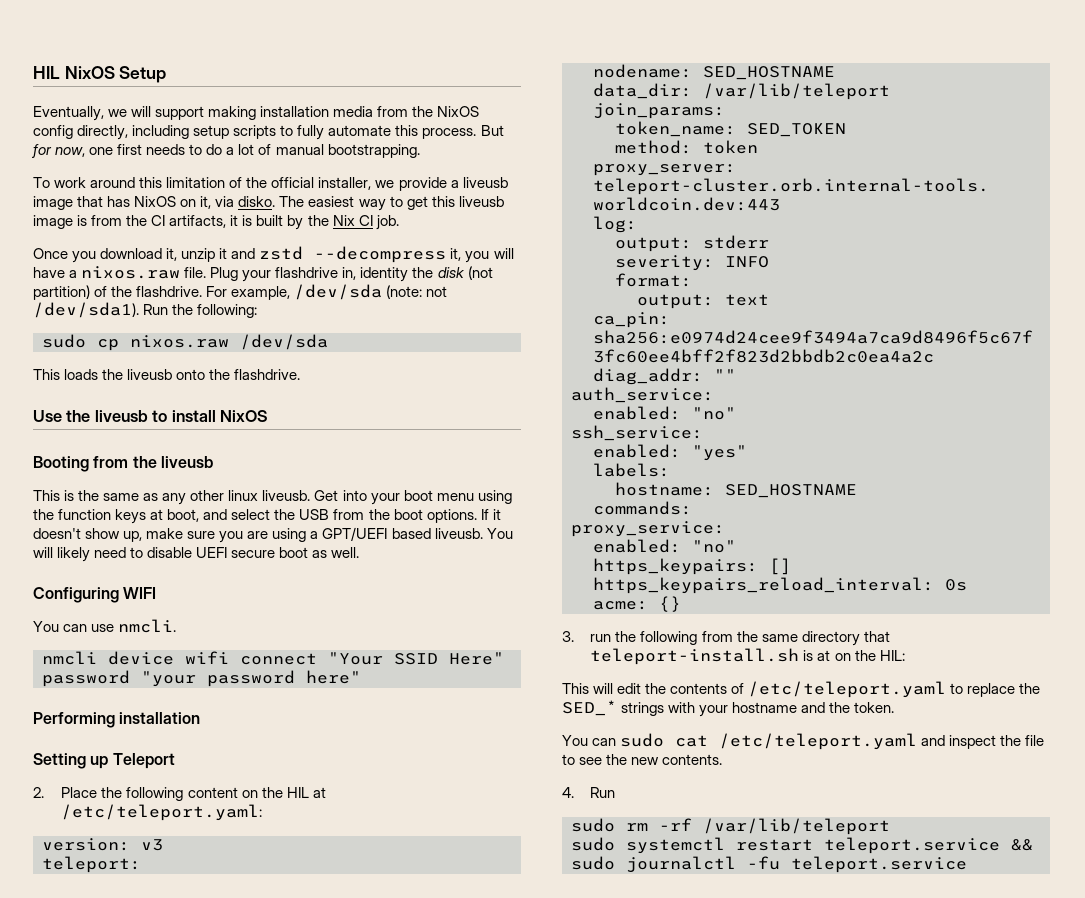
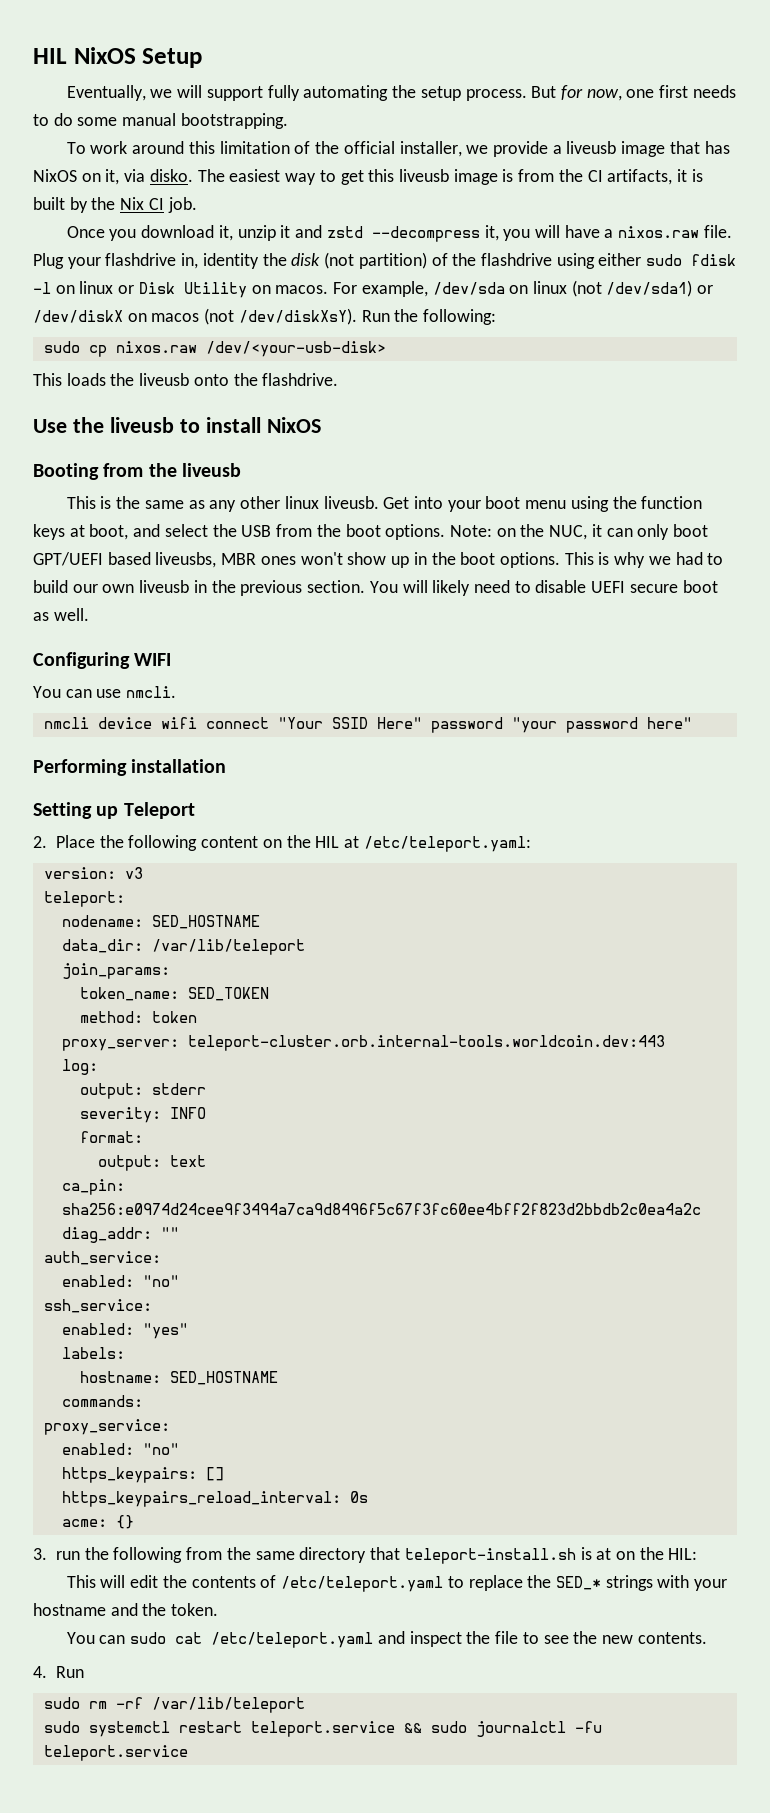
[208,106,480,120] [33,125,419,140] making installation media from the NixOS config directly, including setup scripts to fully automate this -> [267,85,461,101] fully automating the setup
[226,144,272,155] a lot of -> [77,117,118,126] some
[136,284,448,300] [33,302,139,318] flashdrive. For example, /dev/sda (note: not /dev/sda1). -> [480,253,737,269] [33,280,714,298] [33,308,357,325] flashdrive using either sudo fdisk -l on linux or Disk Utility on macos. For example, /dev/sda on linux (not /dev/sda1) or /dev/diskX on macos (not /dev/diskXsY).
[240,334,328,350] /dev/sda -> [205,341,386,357] /dev/<your-usb-disk>
[480,509,501,520] [33,527,483,543] If it doesn't show up, make sure you are using a GPT/UEFI based liveusb. -> [449,524,709,540] [33,552,724,568] [33,580,366,596] Note: on the NUC, it can only boot GPT/UEFI based liveusbs, MBR ones won't show up in the boot options. This is why we had to build our own liveusb in the previous section.

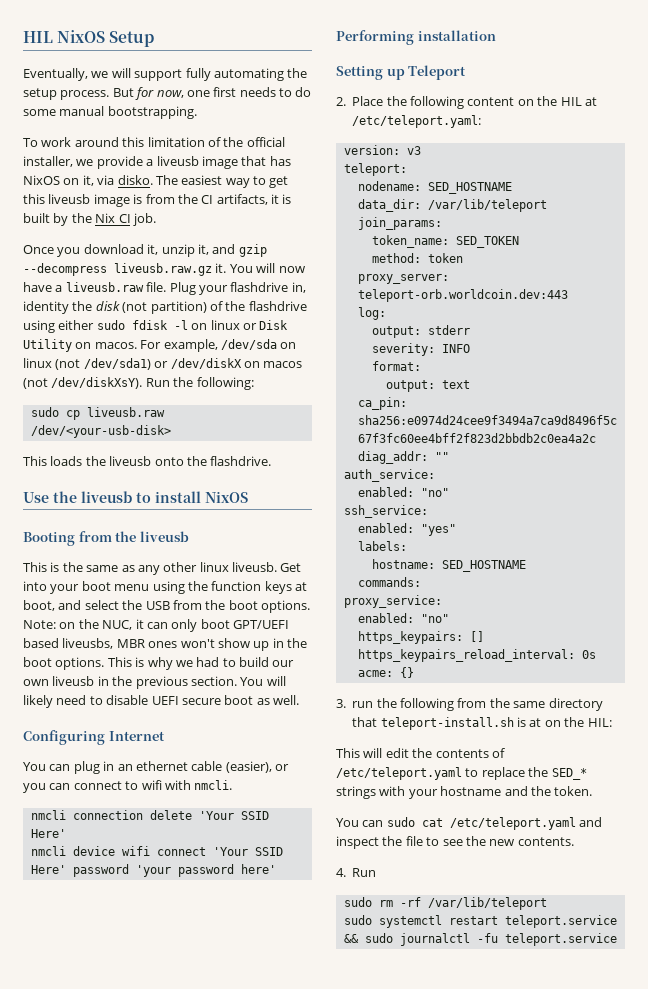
[280,225,561,242] it and zstd --decompress it, you will -> [197,244,267,257] [23,263,305,276] it, and gzip --decompress liveusb.raw.gz it. You will now
[618,226,700,238] nixos.raw -> [65,282,144,292] liveusb.raw
[115,341,197,353] nixos.raw -> [86,407,165,417] liveusb.raw
[134,653,172,666] [33,686,177,698] [43,717,692,733] WIFI // You can use nmcli. // nmcli device wifi connect "Your SSID Here" password "your password here" -> [108,731,165,741] [23,761,289,774] [23,780,233,793] [30,810,269,820] [30,829,66,838] [30,846,283,856] [30,864,276,877] Internet // You can plug in an ethernet cable (easier), or you can connect to wifi with nmcli. // nmcli connection delete 'Your SSID Here' // nmcli device wifi connect 'Your SSID Here' password 'your password here'
[187,1035,665,1051] teleport-cluster.orb.internal-tools.worldcoin.dev:443 -> [357,289,568,302] teleport-orb.worldcoin.dev:443

